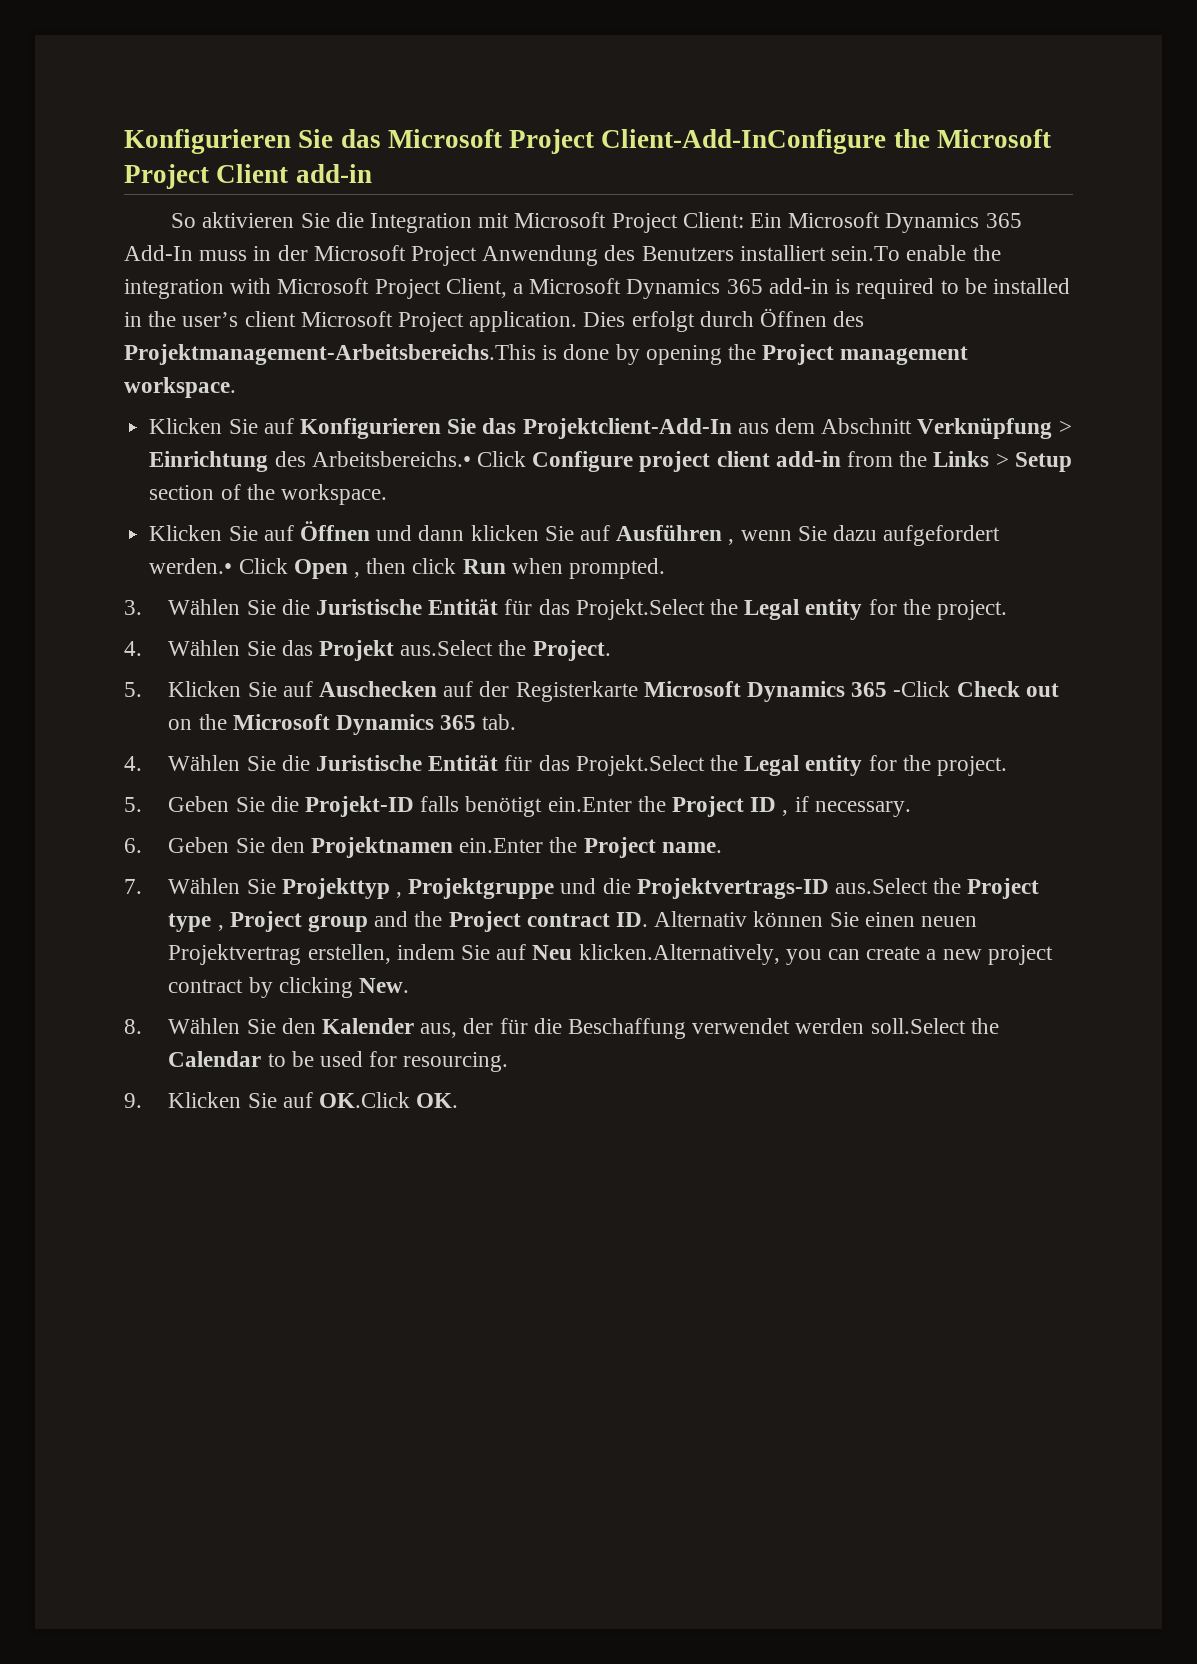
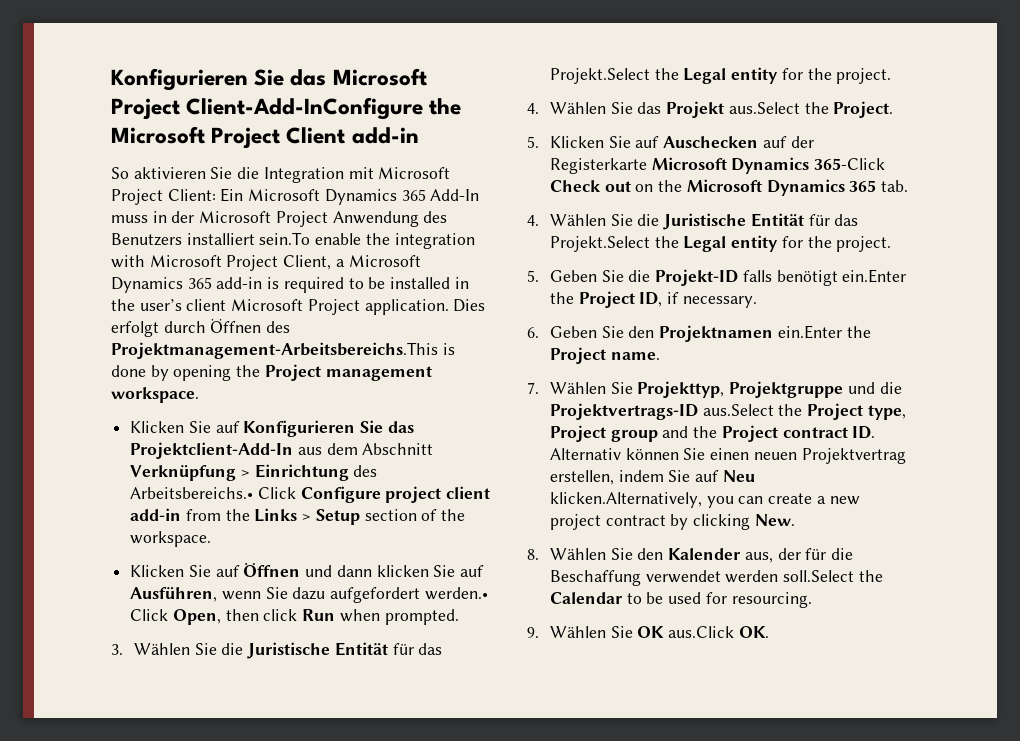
[616,525,735,545] Ausführen , -> [130,587,218,602] Ausführen,
[293,559,360,579] Open , -> [172,609,221,625] Open,
[851,681,951,697] 365 -Click -> [814,158,886,170] 365-Click
[750,797,789,816] ID , -> [639,292,663,307] ID,
[281,878,402,899] Projekttyp , -> [637,381,725,398] Projekttyp,
[168,913,224,932] type , -> [867,405,906,420] type,
[168,1092,410,1108] Klicken Sie auf OK.Click -> [549,626,735,638] Wählen Sie OK aus.Click

